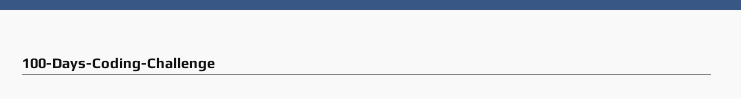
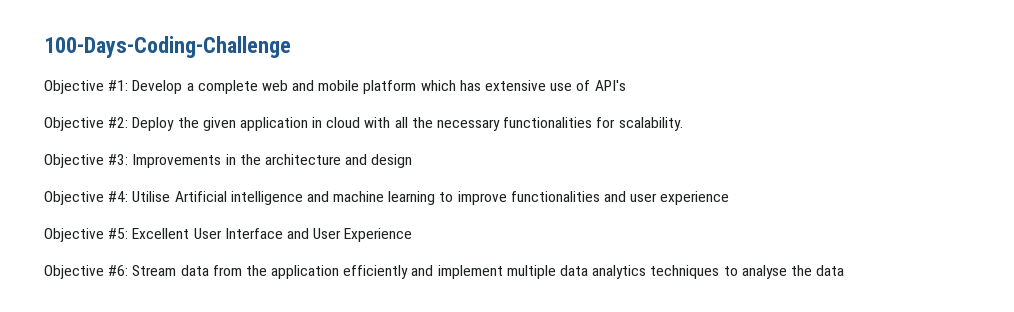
(215, 64) none -> [44,80,626,94] [44,117,683,131] [44,154,413,168] [44,191,730,205] [44,228,413,242] [44,265,845,279] // Objective #1: Develop a complete web and mobile platform which has extensive use of API's // Objective #2: Deploy the given application in cloud with all the necessary functionalities for scalability. // Objective #3: Improvements in the architecture and design // Objective #4: Utilise Artificial intelligence and machine learning to improve functionalities and user experience // Objective #5: Excellent User Interface and User Experience // Objective #6: Stream data from the application efficiently and implement multiple data analytics techniques to analyse the data

